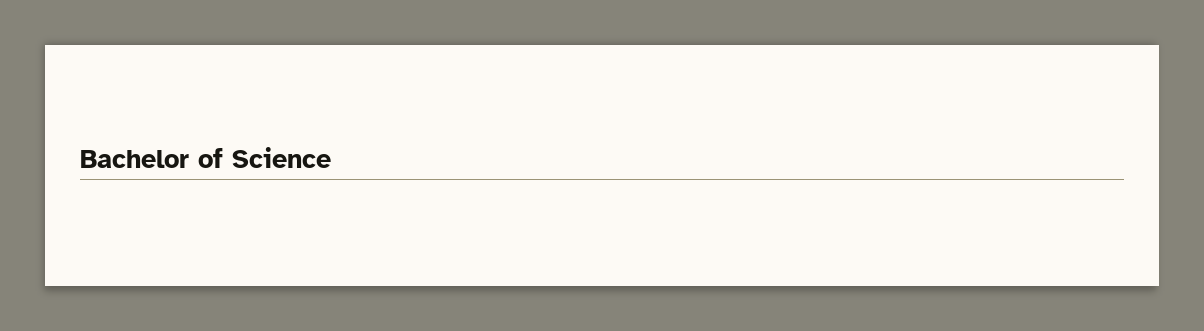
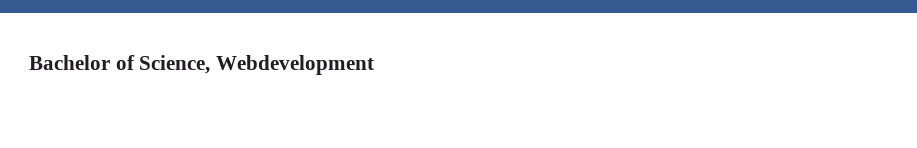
[232,147,331,168] Science -> [139,55,375,75] Science, Webdevelopment

